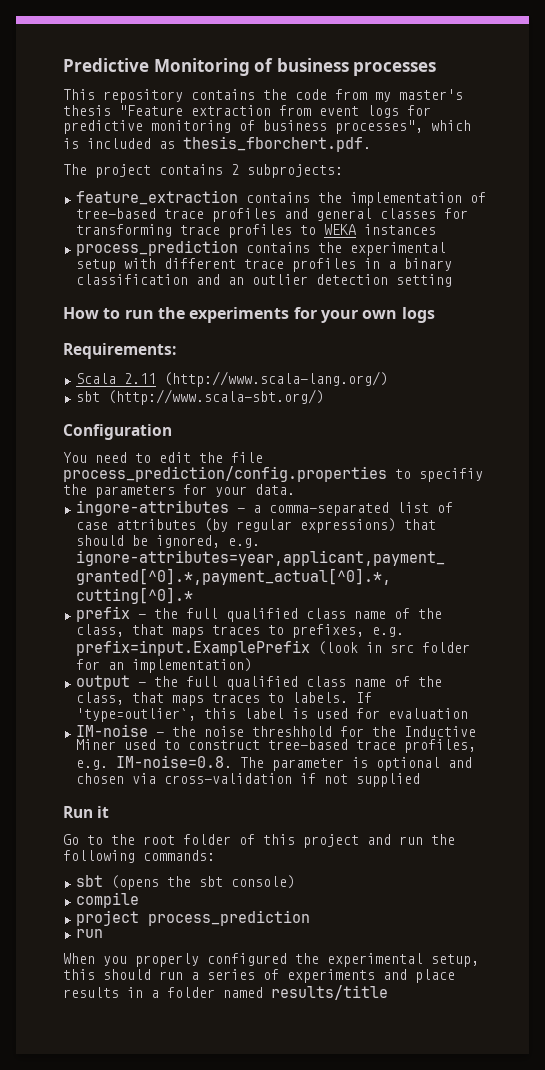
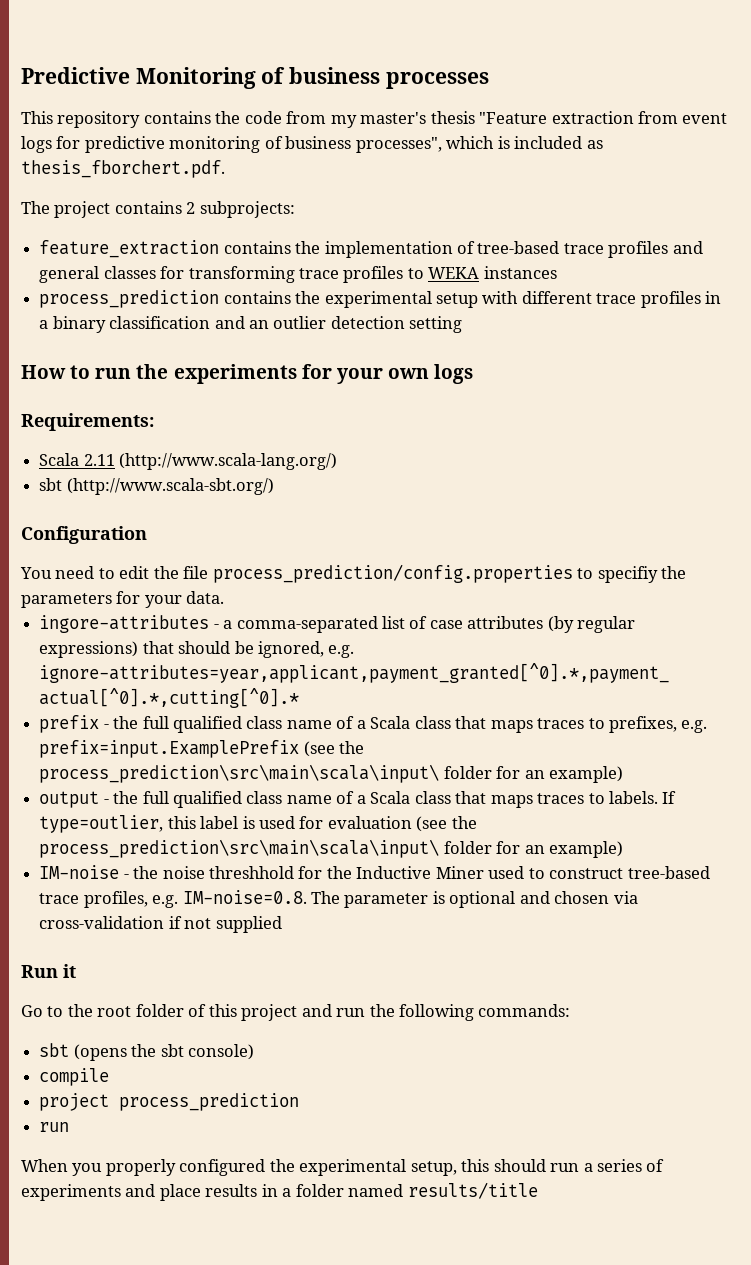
[417,608,442,619] [75,624,124,637] the class, -> [356,716,451,729] a Scala class
[317,641,470,655] [75,658,252,673] (look in src folder for an implementation) -> [303,741,365,757] [39,764,623,783] (see the process_prediction\src\main\scala\input\ folder for an example)
[417,676,442,687] [75,692,124,705] the class, -> [356,791,451,804] a Scala class
[75,708,196,722] 'type=outlier`, -> [39,815,164,833] type=outlier,
(468, 713) none -> [416,816,477,832] [39,839,623,858] (see the process_prediction\src\main\scala\input\ folder for an example)

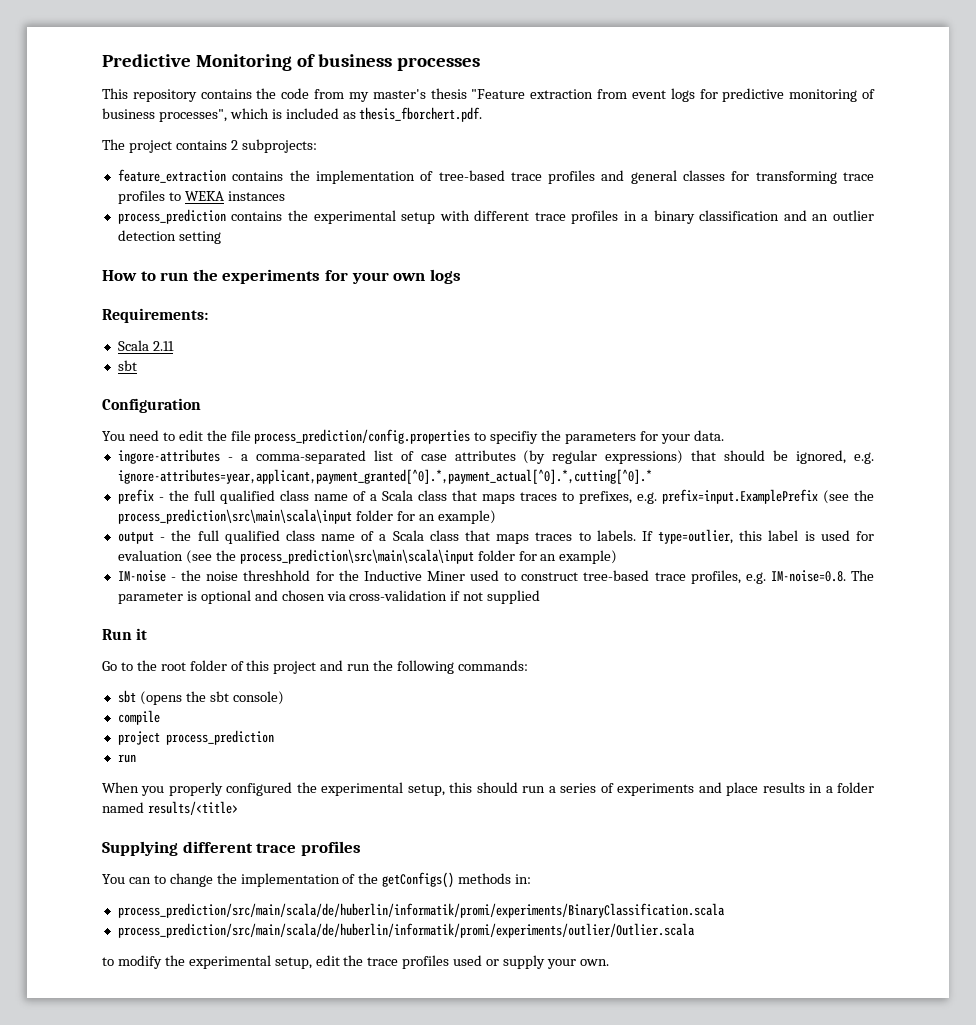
[119,453,338,470] [39,478,274,495] (http://www.scala-lang.org/) // sbt (http://www.scala-sbt.org/) -> [117,360,137,371] // sbt
[39,764,440,783] process_prediction\src\main\scala\input\ -> [117,509,352,524] process_prediction\src\main\scala\input
[39,839,440,858] process_prediction\src\main\scala\input\ -> [239,549,474,564] process_prediction\src\main\scala\input
[407,1182,538,1199] results/title -> [147,801,238,815] [102,841,361,856] [102,872,532,888] [117,903,725,918] [117,923,695,938] [102,955,609,969] results/<title> // Supplying different trace profiles // You can to change the implementation of the getConfigs() methods in: // process_prediction/src/main/scala/de/huberlin/informatik/promi/experiments/BinaryClassification.scala // process_prediction/src/main/scala/de/huberlin/informatik/promi/experiments/outlier/Outlier.scala // to modify the experimental setup, edit the trace profiles used or supply your own.

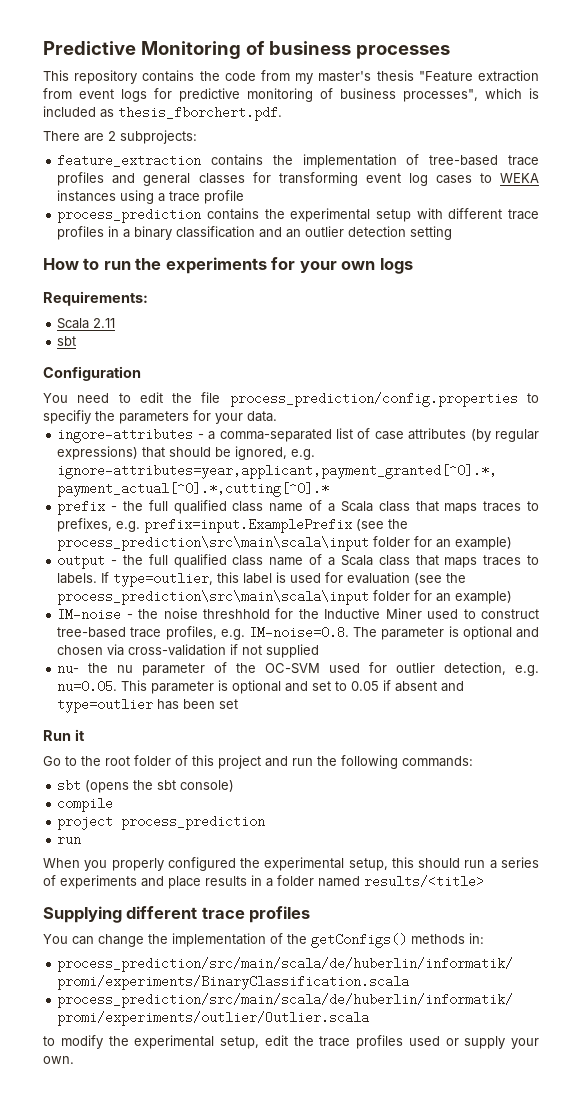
[102,139,227,153] The project contains -> [43,131,104,142] There are
[843,172,875,181] [117,190,165,204] trace profiles -> [365,173,472,186] event log cases
(285, 196) none -> [120,190,245,204] using a trace profile
(541, 597) none -> [57,662,540,676] [57,680,465,694] [57,698,239,713] // nu- the nu parameter of the OC-SVM used for outlier detection, e.g. nu=0.05. This parameter is optional and set to 0.05 if absent and type=outlier has been set
[153,875,166,884] to -> (94, 940) none

